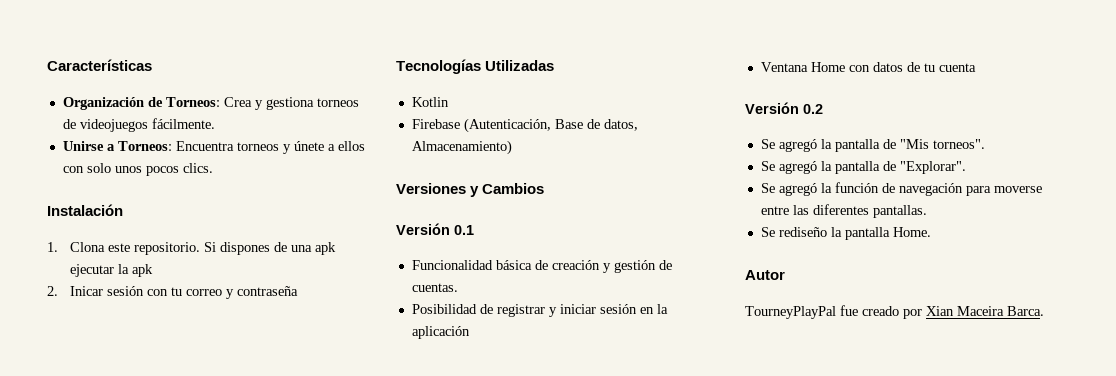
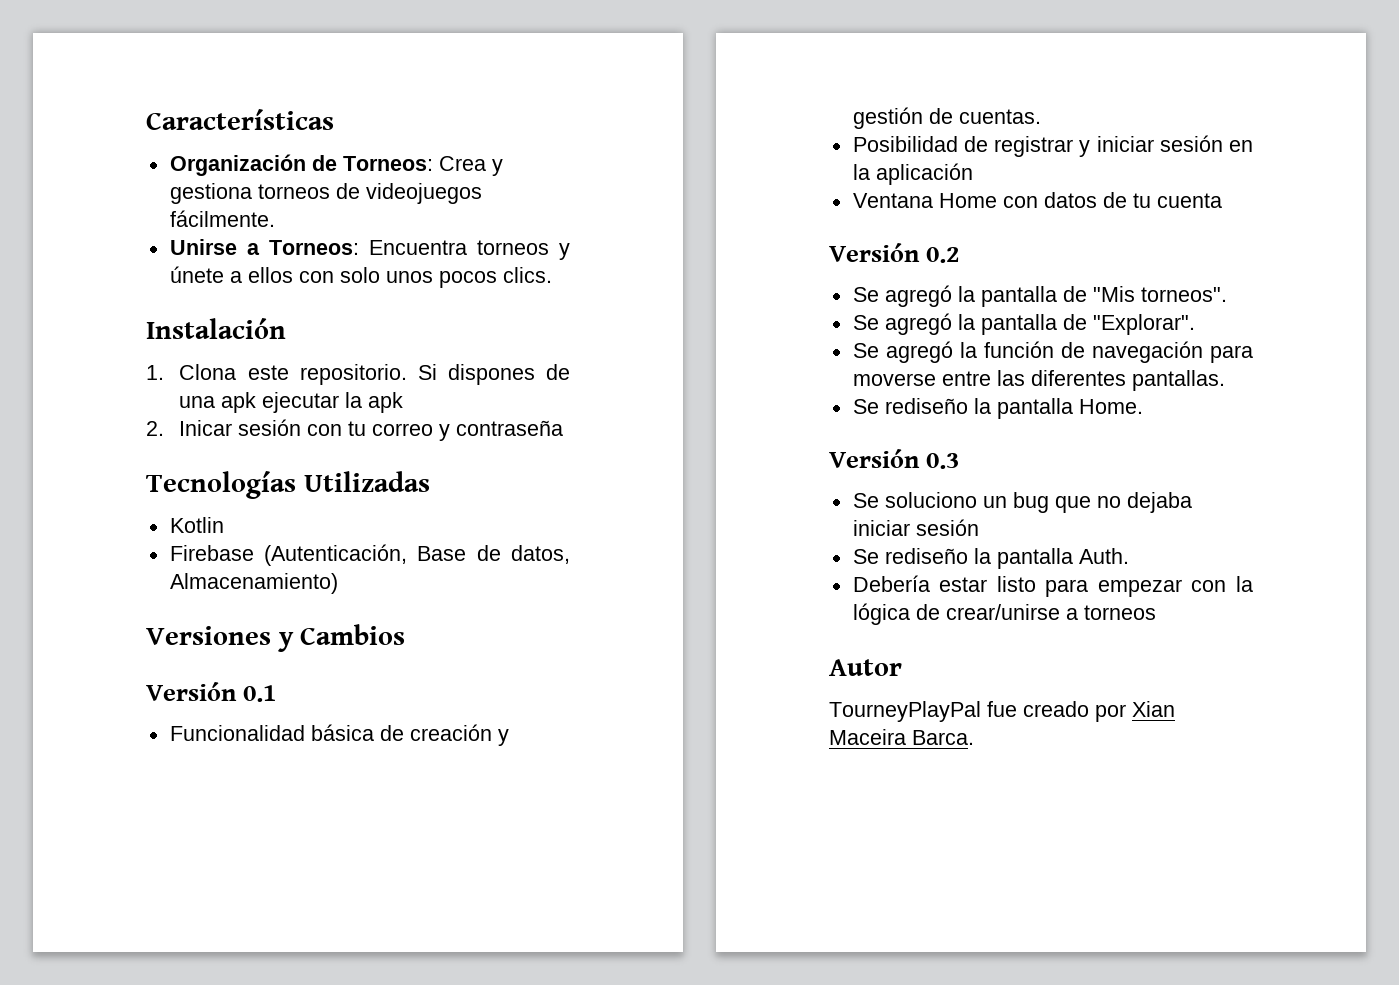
(931, 232) none -> [829,449,960,469] [852,492,1192,513] [852,519,979,536] [852,548,1129,569] [852,575,1253,597] [852,603,1156,625] // Versión 0.3 // Se soluciono un bug que no dejaba iniciar sesión // Se rediseño la pantalla Auth. // Debería estar listo para empezar con la lógica de crear/unirse a torneos

